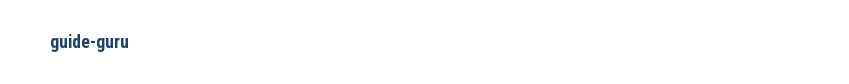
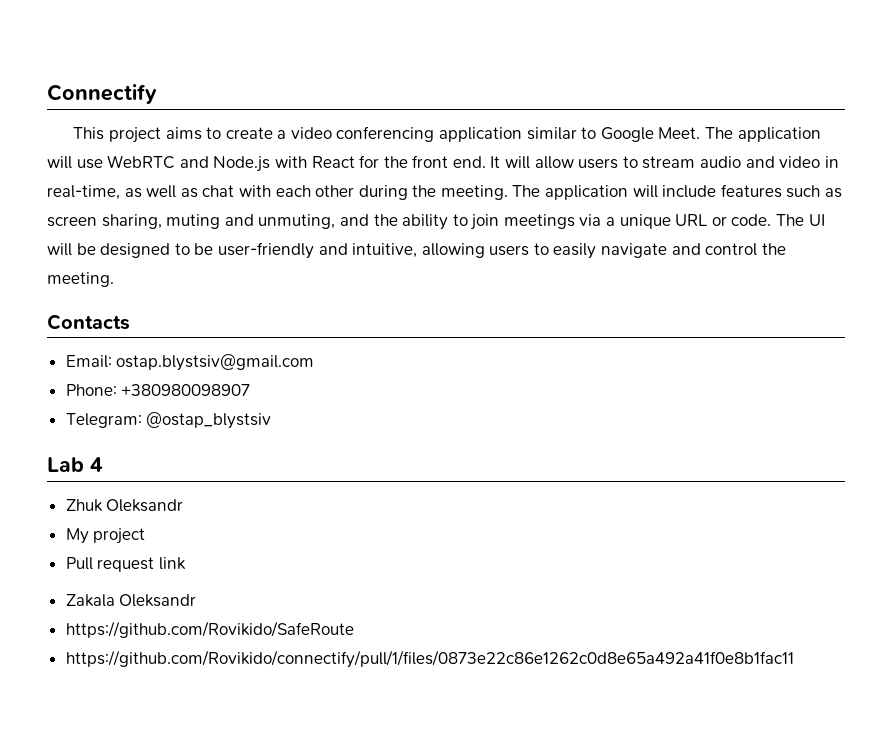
[50,34,129,52] guide-guru -> [47,84,157,104] [73,126,821,143] [47,155,839,172] [47,184,843,200] [47,214,825,230] [47,242,786,259] [47,272,114,287] [47,314,130,330] [65,354,315,371] [65,384,251,396] [65,412,272,429] [47,457,103,472] [65,499,184,512] [65,528,146,544] [65,557,186,572] [65,594,197,607] [65,621,354,638] [65,650,794,668] Connectify // This project aims to create a video conferencing application similar to Google Meet. The application will use WebRTC and Node.js with React for the front end. It will allow users to stream audio and video in real-time, as well as chat with each other during the meeting. The application will include features such as screen sharing, muting and unmuting, and the ability to join meetings via a unique URL or code. The UI will be designed to be user-friendly and intuitive, allowing users to easily navigate and control the meeting. // Contacts // Email: ostap.blystsiv@gmail.com // Phone: +380980098907 // Telegram: @ostap_blystsiv // Lab 4 // Zhuk Oleksandr // My project // Pull request link // Zakala Oleksandr // https://github.com/Rovikido/SafeRoute // https://github.com/Rovikido/connectify/pull/1/files/0873e22c86e1262c0d8e65a492a41f0e8b1fac11

